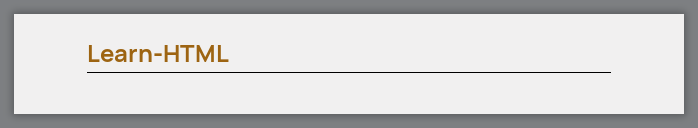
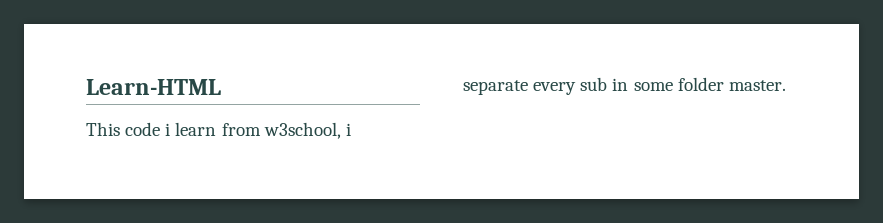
(229, 53) none -> [86,122,351,139] [463,77,786,95] // This code i learn from w3school, i separate every sub in some folder master.

